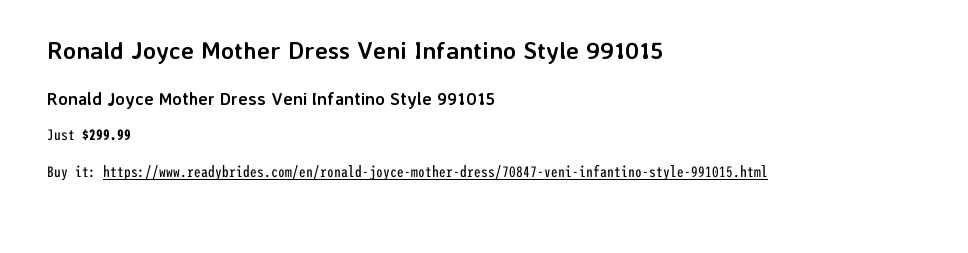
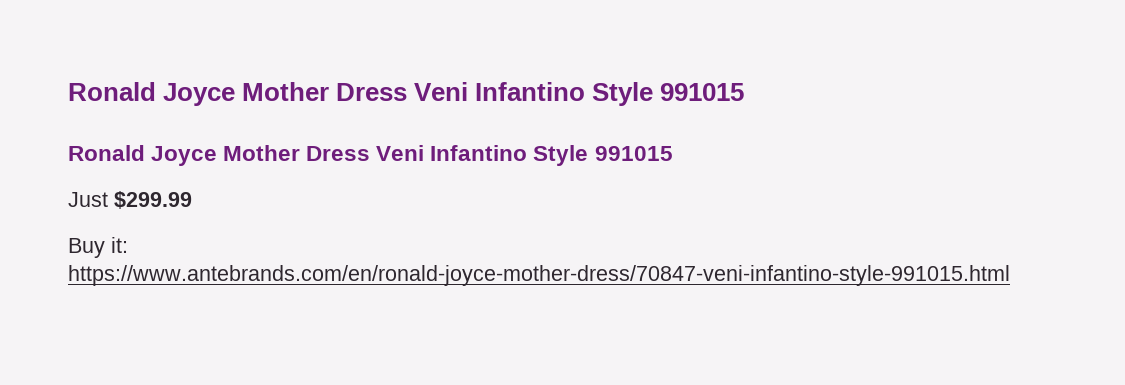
[103,164,768,181] https://www.readybrides.com/en/ronald-joyce-mother-dress/70847-veni-infantino-style-991015.html -> [68,265,1010,286] https://www.antebrands.com/en/ronald-joyce-mother-dress/70847-veni-infantino-style-991015.html

